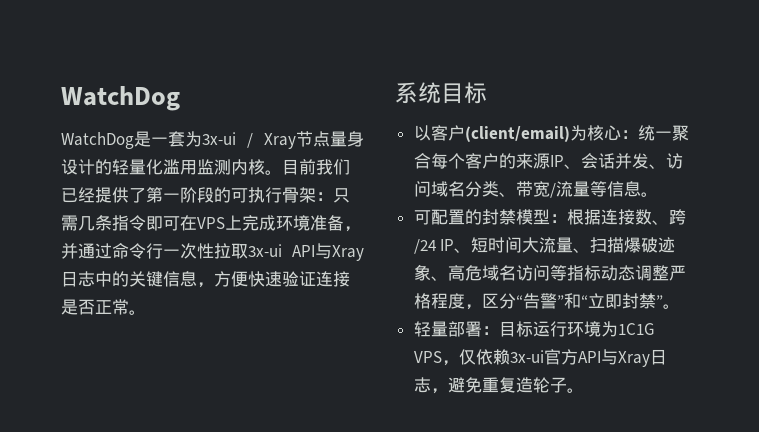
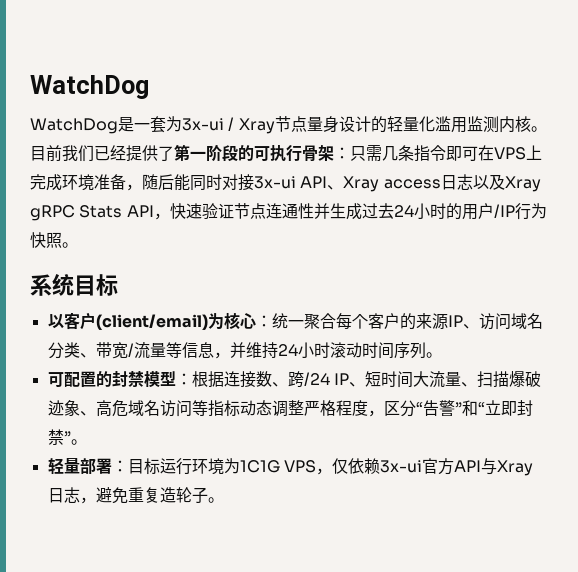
[61,243,364,261] [61,271,350,288] [61,299,129,315] 并通过命令行一次性拉取3x-ui API与Xray日志中的关键信息，方便快速验证连接是否正常 -> [142,174,541,192] [30,203,547,221] [30,232,62,248] 随后能同时对接3x-ui API、Xray access日志以及Xray gRPC Stats API，快速验证节点连通性并生成过去24小时的用户/IP行为快照
[580,153,666,169] 会话并发、 -> (479, 326) none
(641, 189) none -> [213,342,426,359] ，并维持24小时滚动时间序列

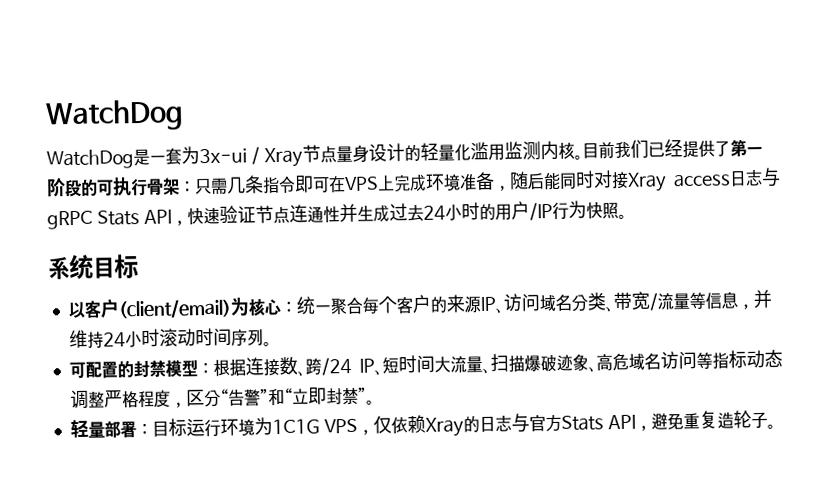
[254,176,344,190] 3x-ui API、 -> (629, 180) none
[472,174,541,192] 以及Xray -> [761,167,781,187] 与
[379,458,533,476] [47,487,80,503] 3x-ui官方API与Xray日志 -> [424,413,636,437] Xray的日志与官方Stats API

